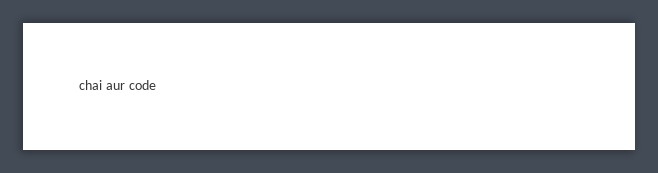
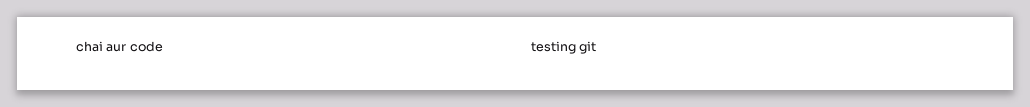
(156, 85) none -> [531,41,597,54] // testing git

